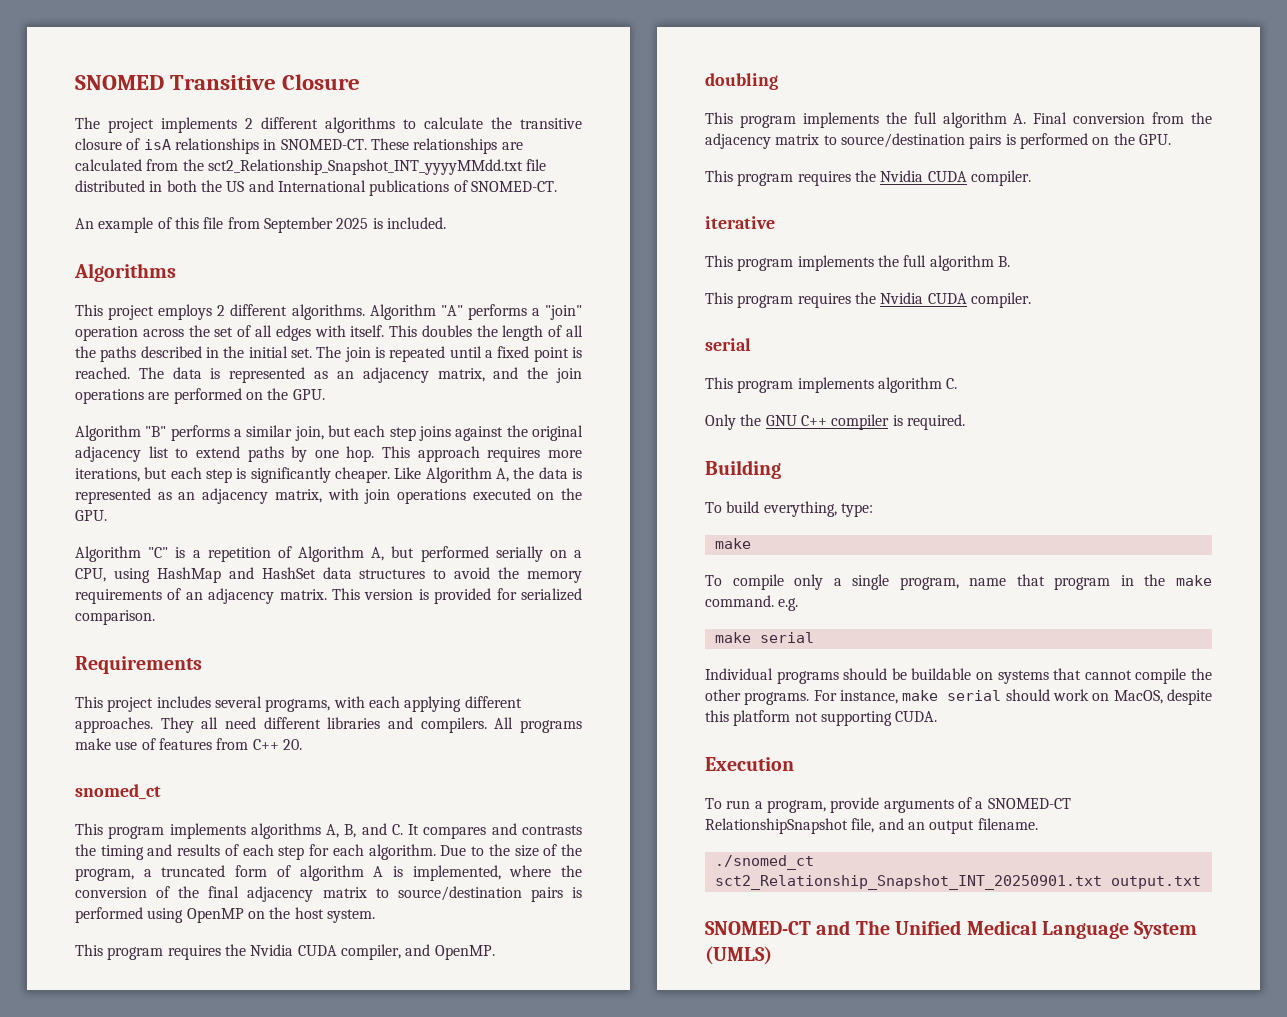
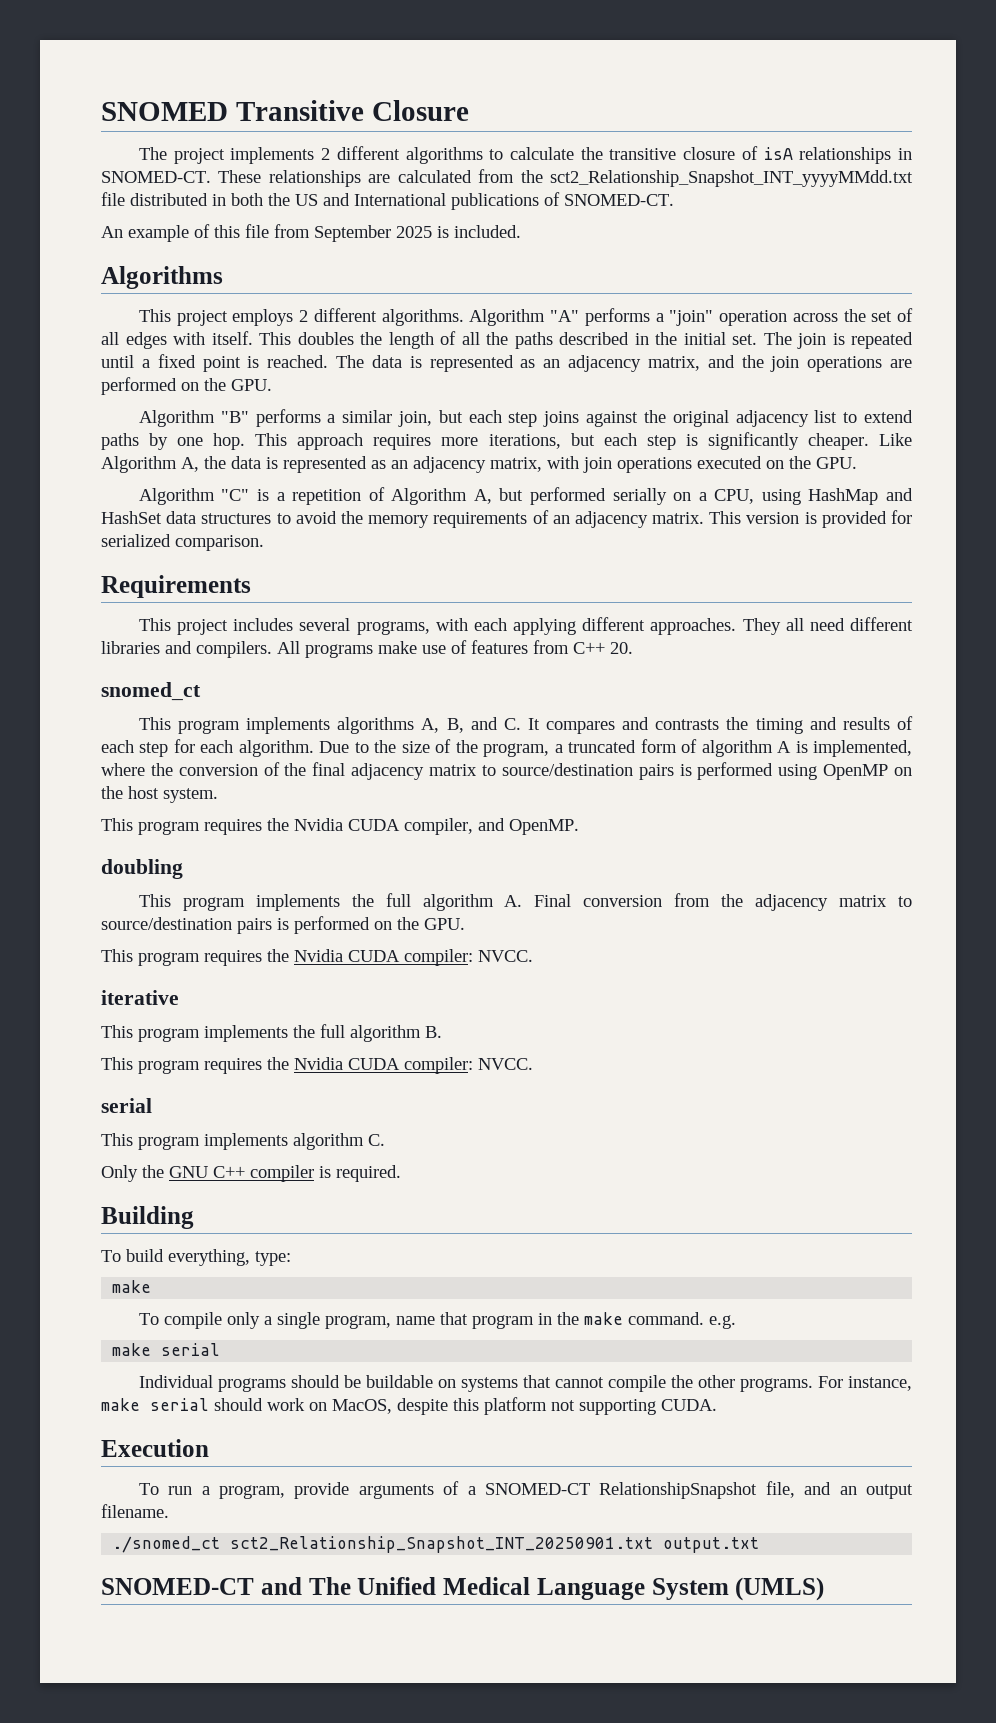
[970,170,1031,186] compiler. -> [404,949,533,966] compiler: NVCC.
[970,292,1031,308] compiler. -> [404,1057,533,1074] compiler: NVCC.

